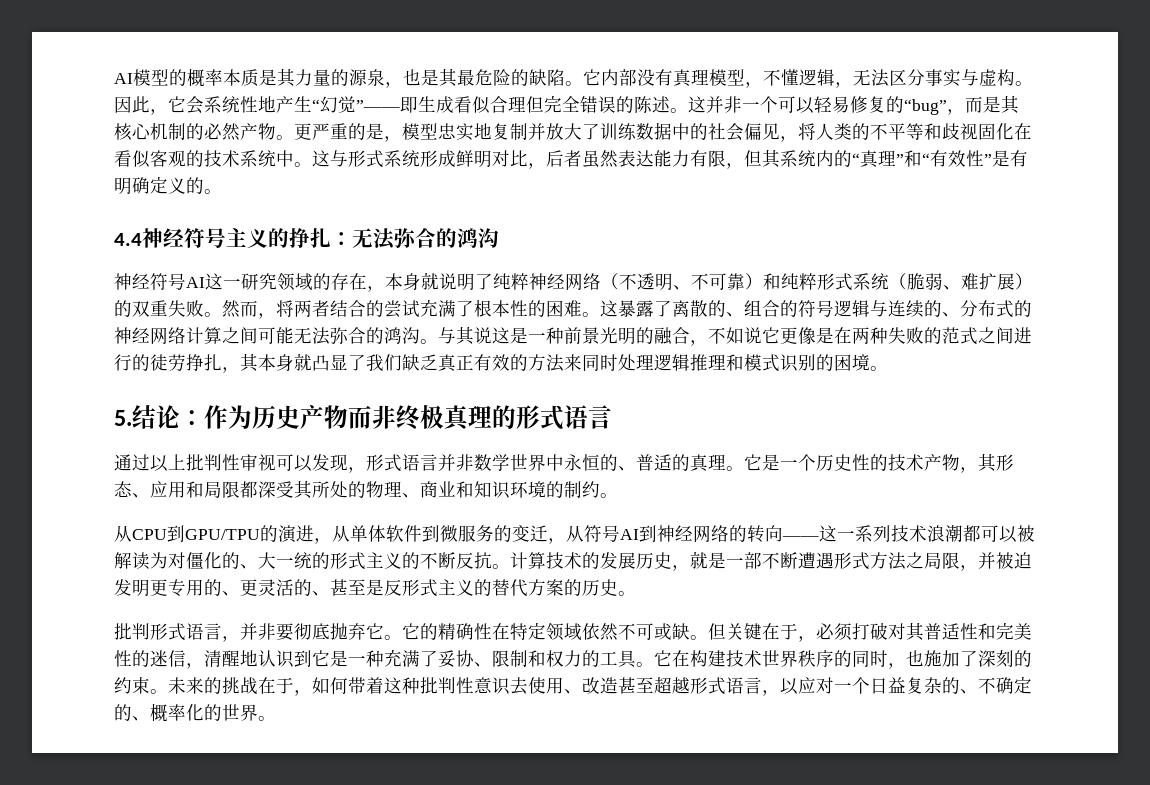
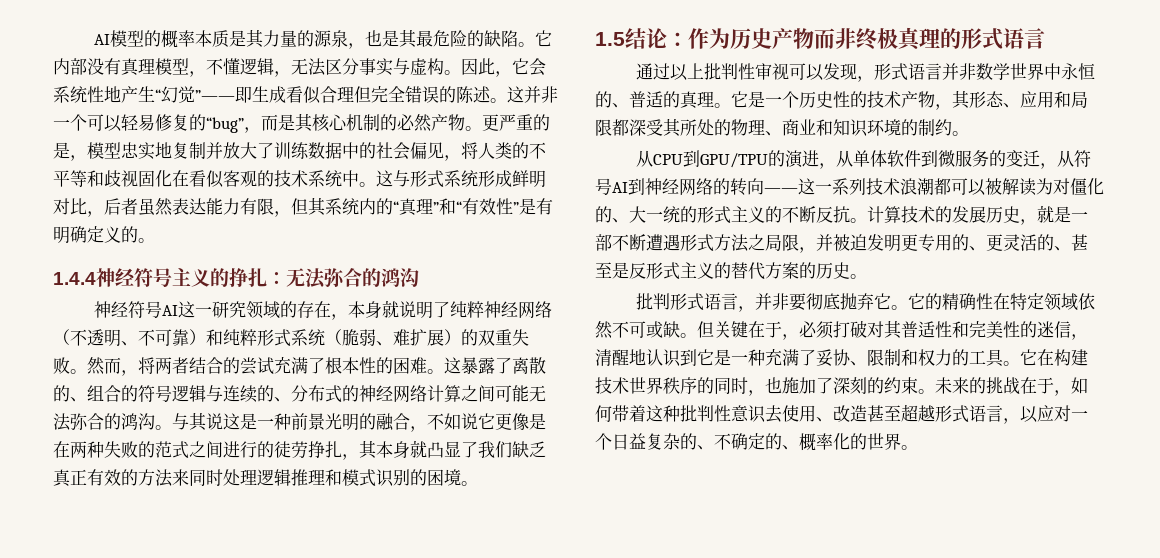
[114,233,142,246] 4.4 -> [53,272,96,285] 1.4.4
[114,410,132,426] 5. -> [595,32,625,46] 1.5

